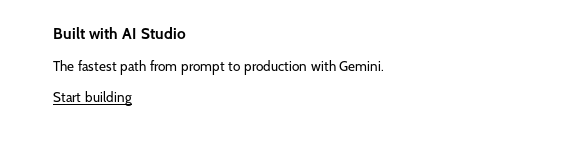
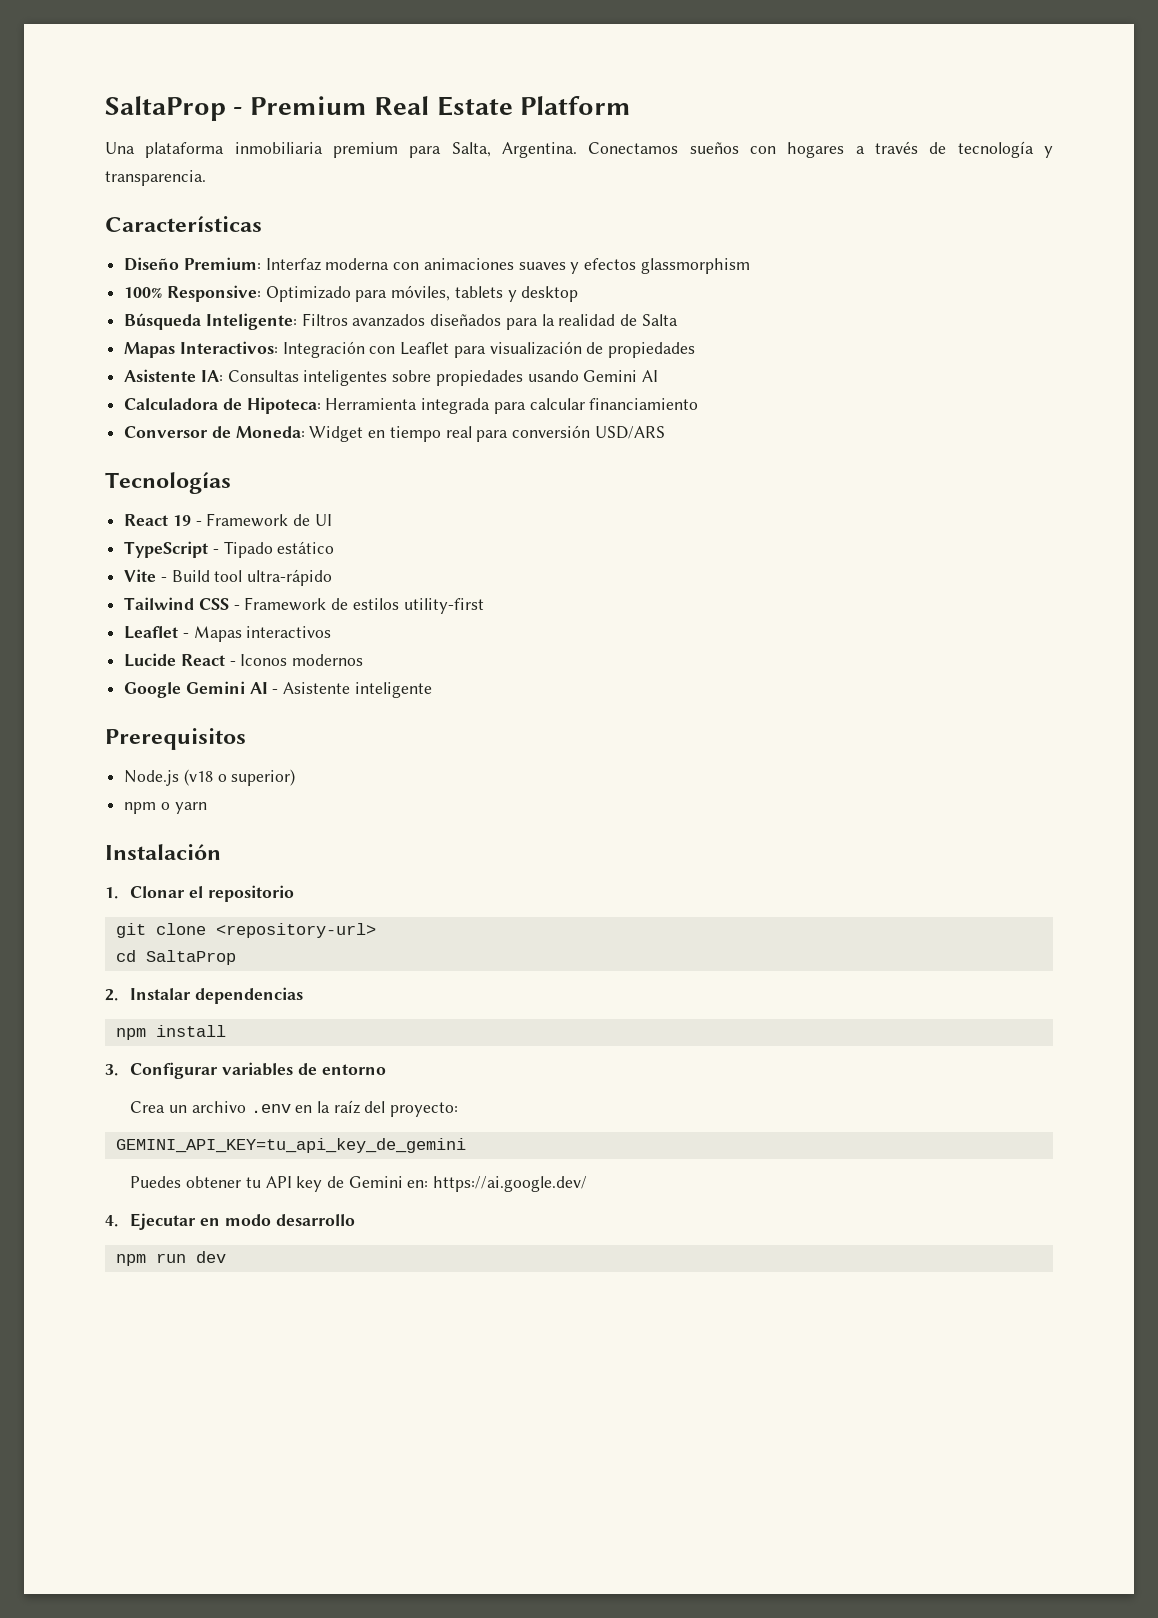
[53,27,186,39] [53,60,385,75] [53,91,132,106] Built with AI Studio // The fastest path from prompt to production with Gemini. // Start building -> [105,96,632,121] [105,141,1054,158] [105,170,206,186] [105,216,262,232] [124,257,750,274] [124,285,579,302] [124,313,678,330] [124,341,696,358] [124,369,659,386] [124,397,699,414] [124,425,665,442] [105,472,231,494] [124,513,332,527] [124,541,335,558] [124,569,333,586] [124,597,484,614] [124,626,332,642] [124,653,364,667] [124,681,432,698] [105,728,246,750] [124,769,296,786] [124,802,207,814] [105,844,221,860] [105,885,294,902] [115,923,376,938] [115,950,236,965] [105,987,304,1004] [115,1025,226,1040] [105,1062,386,1079] [130,1100,459,1117] [115,1138,466,1153] [130,1176,588,1192] [105,1213,355,1230] [115,1251,226,1266] SaltaProp - Premium Real Estate Platform // Una plataforma inmobiliaria premium para Salta, Argentina. Conectamos sueños con hogares a través de tecnología y transparencia. // Características // Diseño Premium: Interfaz moderna con animaciones suaves y efectos glassmorphism // 100% Responsive: Optimizado para móviles, tablets y desktop // Búsqueda Inteligente: Filtros avanzados diseñados para la realidad de Salta // Mapas Interactivos: Integración con Leaflet para visualización de propiedades // Asistente IA: Consultas inteligentes sobre propiedades usando Gemini AI // Calculadora de Hipoteca: Herramienta integrada para calcular financiamiento // Conversor de Moneda: Widget en tiempo real para conversión USD/ARS // Tecnologías // React 19 - Framework de UI // TypeScript - Tipado estático // Vite - Build tool ultra-rápido // Tailwind CSS - Framework de estilos utility-first // Leaflet - Mapas interactivos // Lucide React - Iconos modernos // Google Gemini AI - Asistente inteligente // Prerequisitos // Node.js (v18 o superior) // npm o yarn // Instalación // 1. Clonar el repositorio // git clone <repository-url> // cd SaltaProp // 2. Instalar dependencias // npm install // 3. Configurar variables de entorno // Crea un archivo .env en la raíz del proyecto: // GEMINI_API_KEY=tu_api_key_de_gemini // Puedes obtener tu API key de Gemini en: https://ai.google.dev/ // 4. Ejecutar en modo desarrollo // npm run dev

